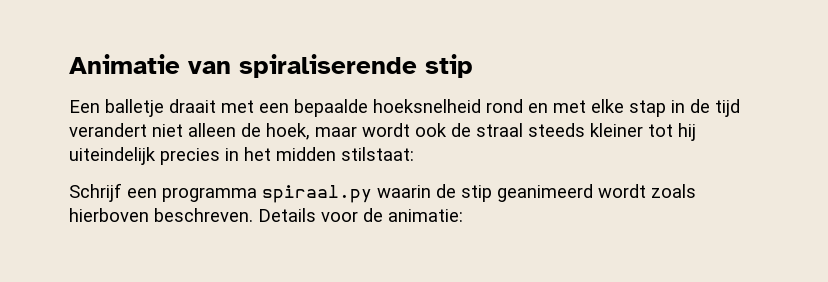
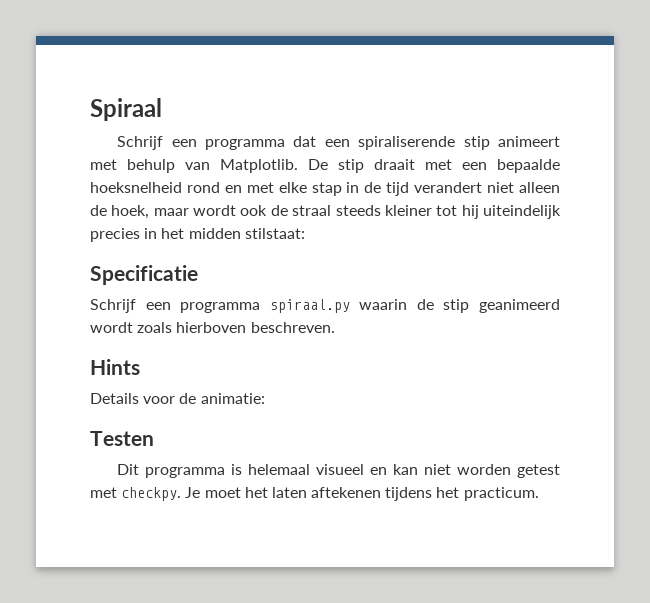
[69,54,473,78] [69,99,164,117] Animatie van spiraliserende stip // Een balletje -> [90,98,162,121] [117,136,560,150] [90,159,364,173] Spiraal // Schrijf een programma dat een spiraliserende stip animeert met behulp van Matplotlib. De stip
(414, 154) none -> [90,265,198,285] // Specificatie
(253, 215) none -> [90,359,140,375] // Hints //
(463, 215) none -> [90,431,154,446] [117,464,560,478] [90,487,539,501] // Testen // Dit programma is helemaal visueel en kan niet worden getest met checkpy. Je moet het laten aftekenen tijdens het practicum.

